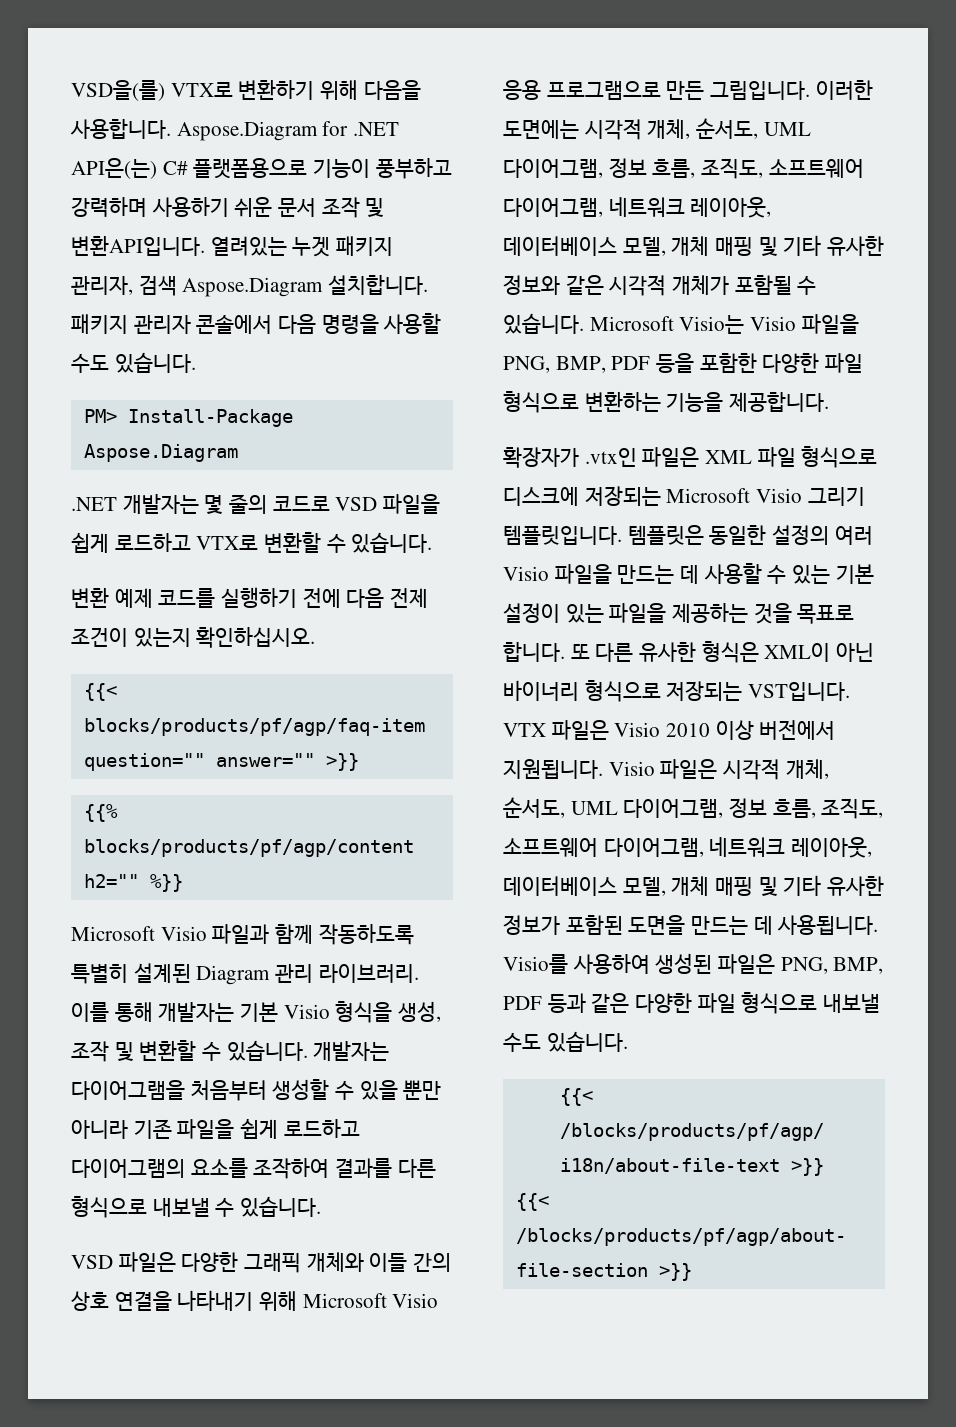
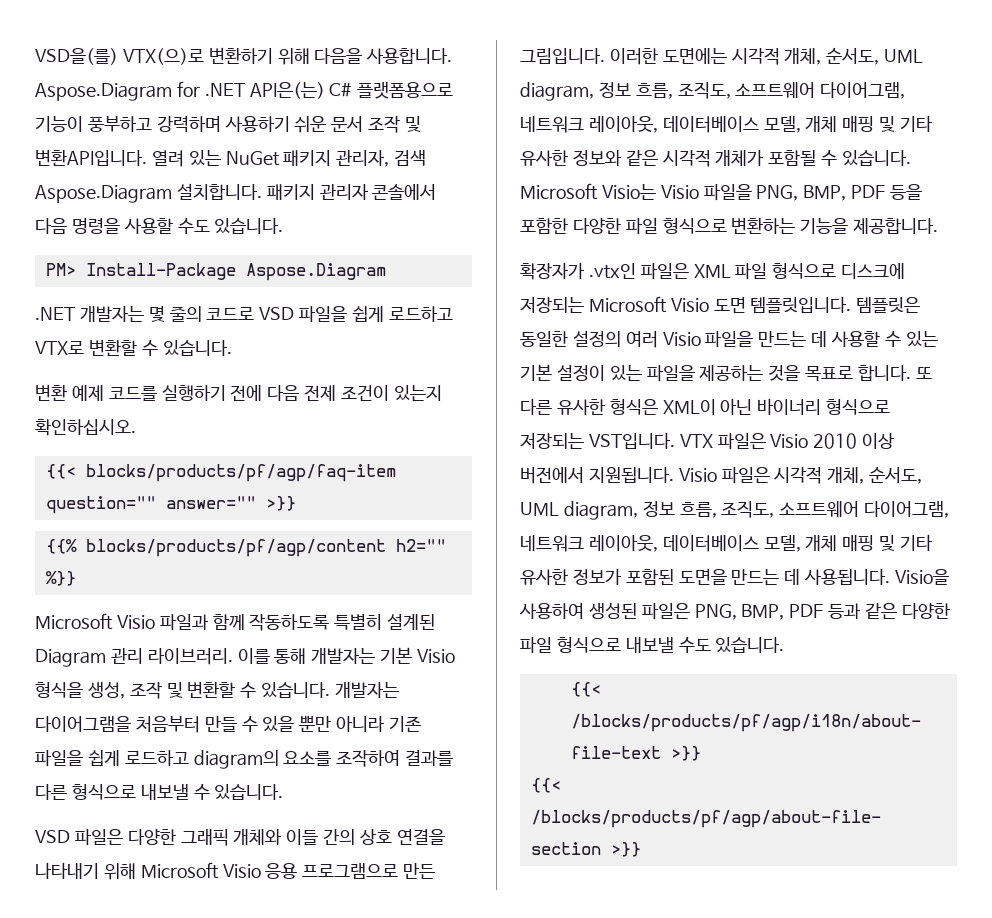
[170,82,233,97] VTX로 -> [122,48,204,65] VTX(으)로
[210,236,331,257] 열려있는 누겟 -> [151,150,280,167] 열려 있는 NuGet
[272,1079,330,1100] 생성할 -> [204,716,237,732] 만들
[71,1159,185,1178] 다이어그램의 -> [193,750,279,769] diagram의
[503,159,603,178] 다이어그램, -> [520,82,594,101] diagram,
[807,487,865,506] 그리기 -> [713,297,746,313] 도면
[623,799,724,818] 다이어그램, -> [563,501,638,520] diagram,
[503,954,568,974] Visio를 -> [895,569,950,585] Visio을

